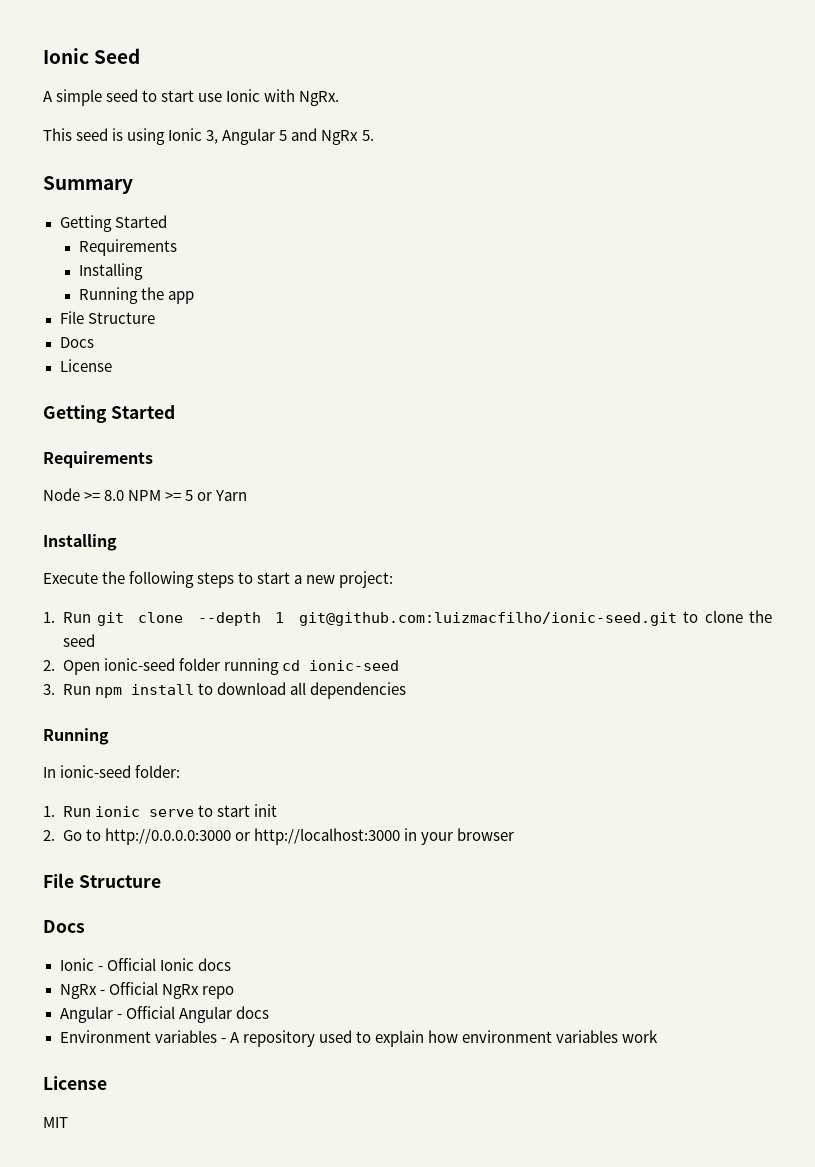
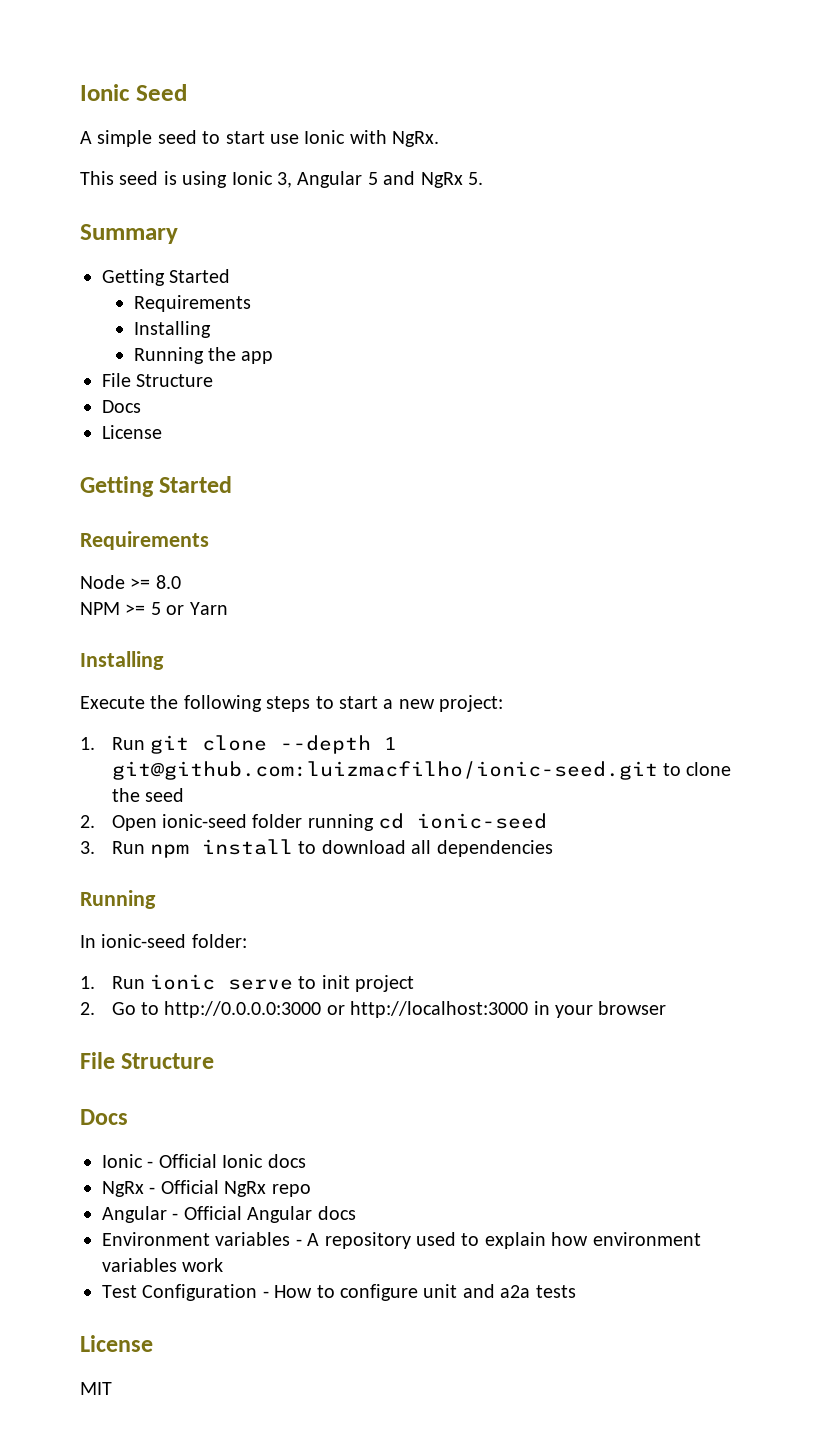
(125, 495) none -> (181, 582) //
[216,805,250,817] start -> (317, 982) none
(277, 810) none -> [355,975,415,992] project
(659, 1036) none -> [102,1284,576,1301] // Test Configuration - How to configure unit and a2a tests

